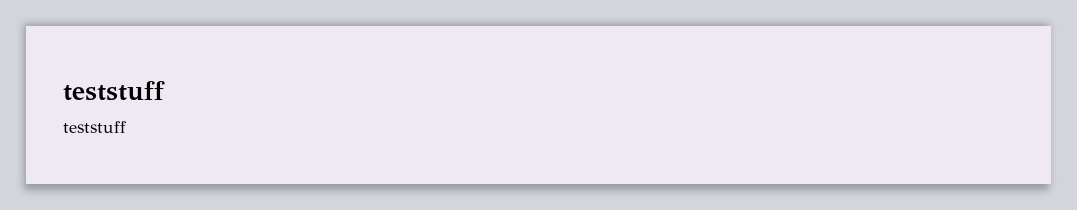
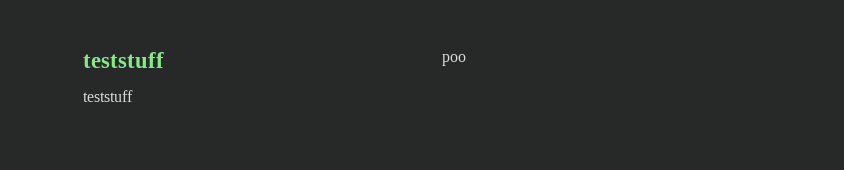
(126, 127) none -> [442,54,466,66] // poo

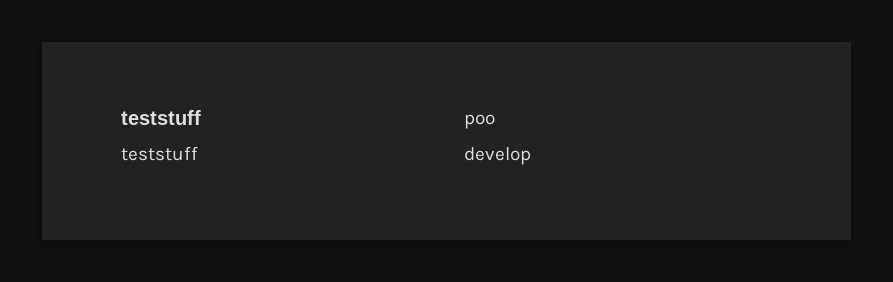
(466, 60) none -> [464,147,531,165] // develop

